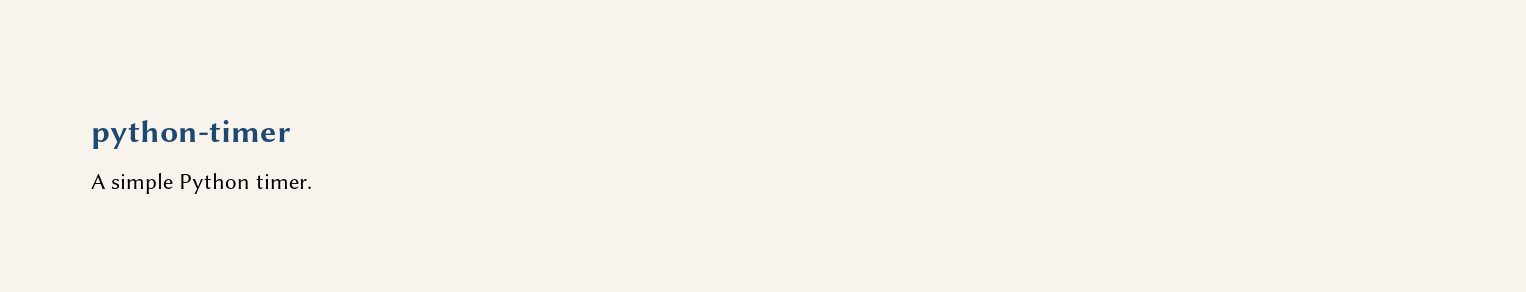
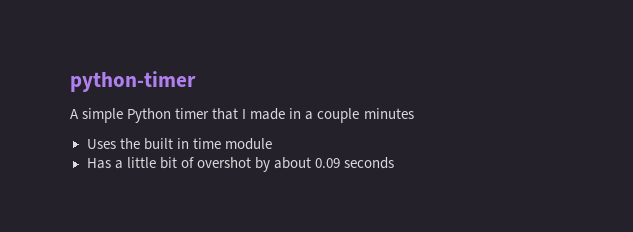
[255,174,312,189] timer. -> [175,108,414,123] [86,138,272,150] [86,157,394,172] timer that I made in a couple minutes // Uses the built in time module // Has a little bit of overshot by about 0.09 seconds

